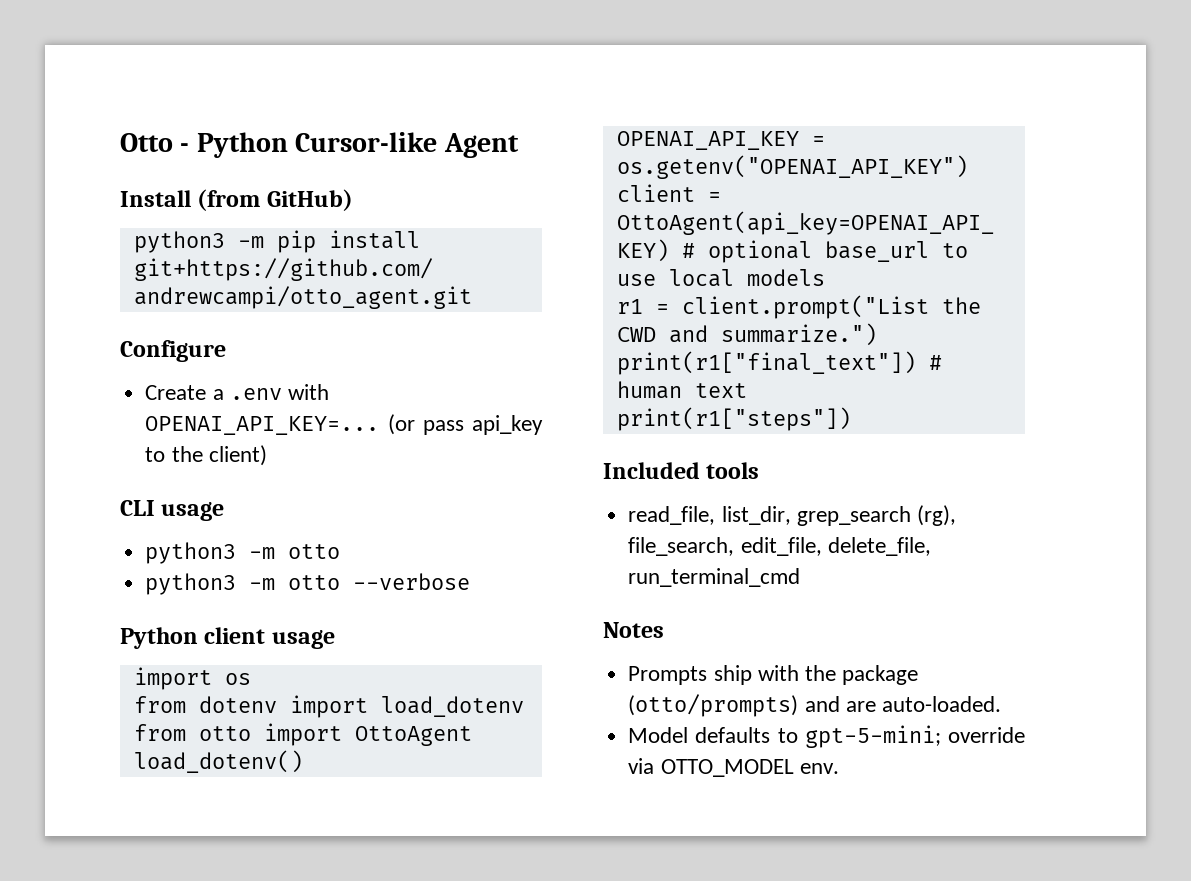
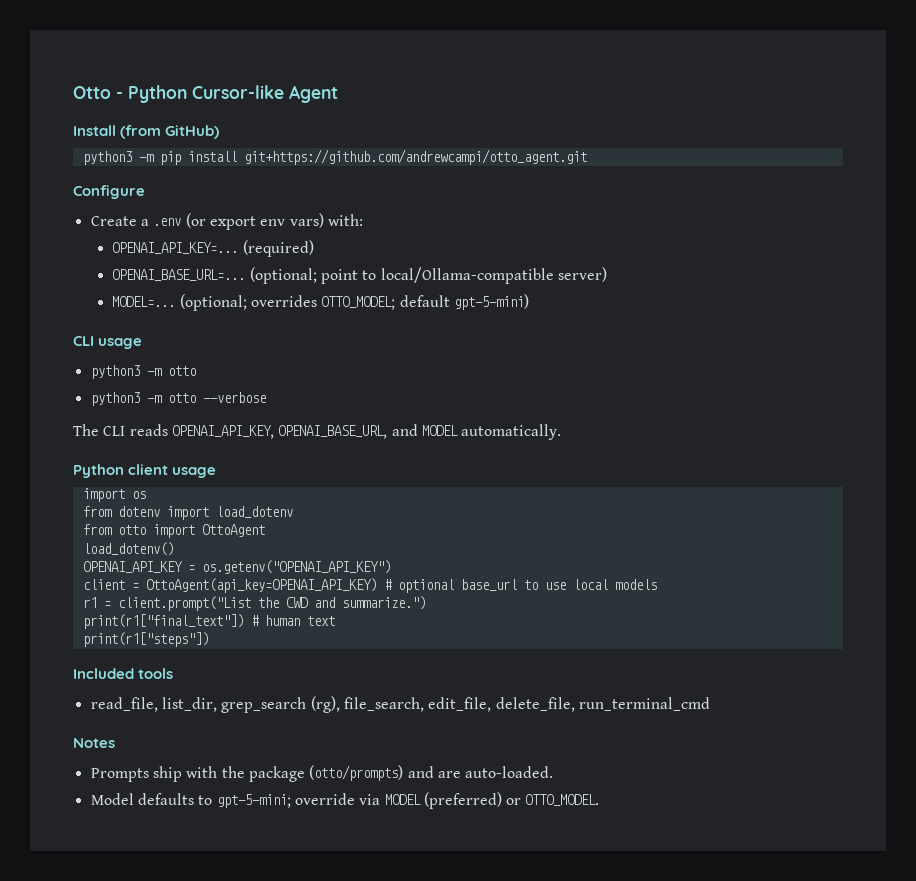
[287,384,329,400] [145,414,543,435] [145,445,267,466] with OPENAI_API_KEY=... (or pass api_key to the client) -> [185,213,363,230] [112,240,314,257] [112,267,607,284] [112,294,529,311] (or export env vars) with: // OPENAI_API_KEY=... (required) // OPENAI_BASE_URL=... (optional; point to local/Ollama-compatible server) // MODEL=... (optional; overrides OTTO_MODEL; default gpt-5-mini)
(471, 581) none -> [73,424,562,440] // The CLI reads OPENAI_API_KEY, OPENAI_BASE_URL, and MODEL automatically.
[660,759,839,777] OTTO_MODEL env. -> [384,792,600,809] MODEL (preferred) or OTTO_MODEL.

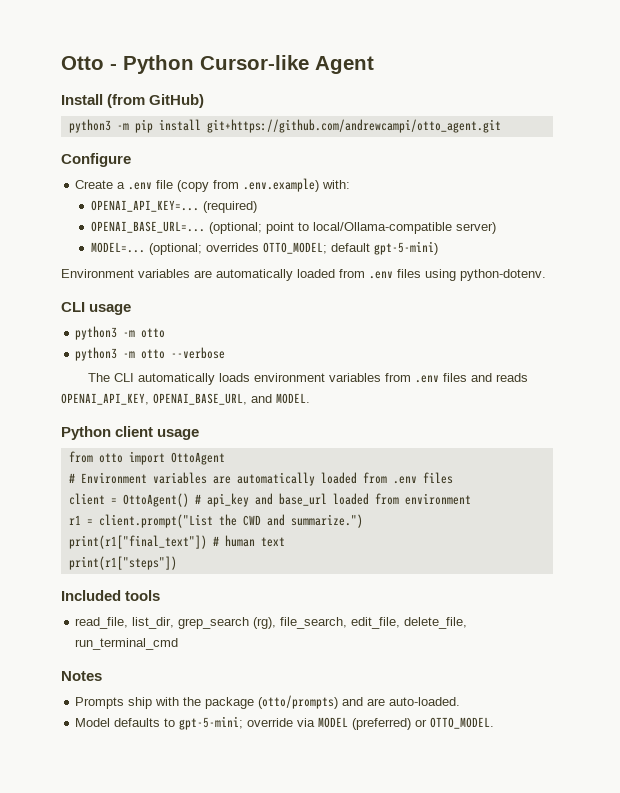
[185,213,324,230] (or export env vars) -> [156,178,320,192] file (copy from .env.example)
(529, 302) none -> [61,269,546,281] // Environment variables are automatically loaded from .env files using python-dotenv.
(126, 431) none -> [137,373,492,385] automatically loads environment variables from .env files and
[421,424,562,440] MODEL automatically. -> [276,393,310,404] MODEL.
[82,488,146,502] [82,506,293,520] [82,524,265,538] [82,542,174,556] [82,560,391,574] [82,578,657,593] import os // from dotenv import load_dotenv // from otto import OttoAgent // load_dotenv() // OPENAI_API_KEY = os.getenv("OPENAI_API_KEY") // client = OttoAgent(api_key=OPENAI_API_KEY) # optional base_url to use local models -> [68,451,225,465] [68,472,453,486] [68,493,471,507] from otto import OttoAgent // # Environment variables are automatically loaded from .env files // client = OttoAgent() # api_key and base_url loaded from environment

